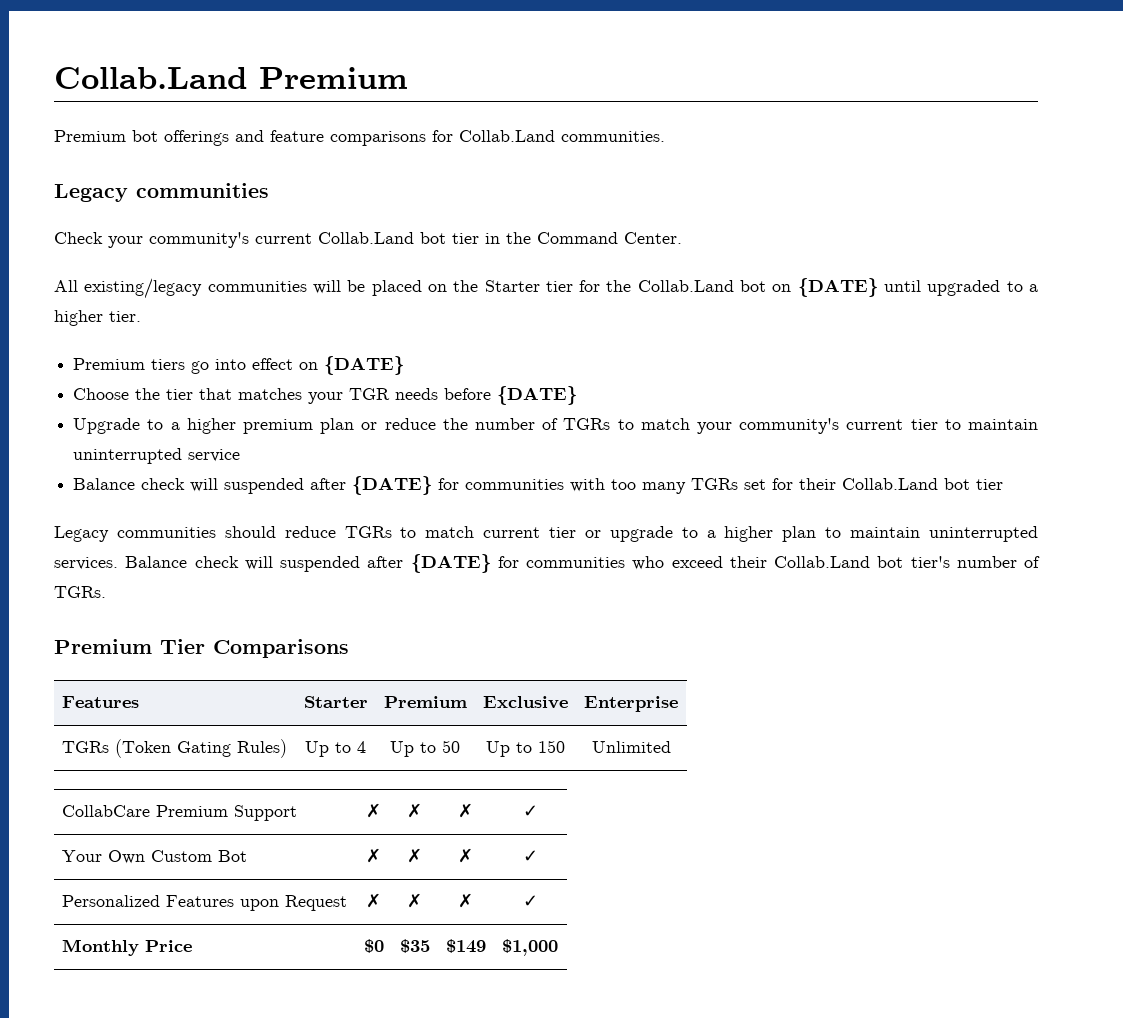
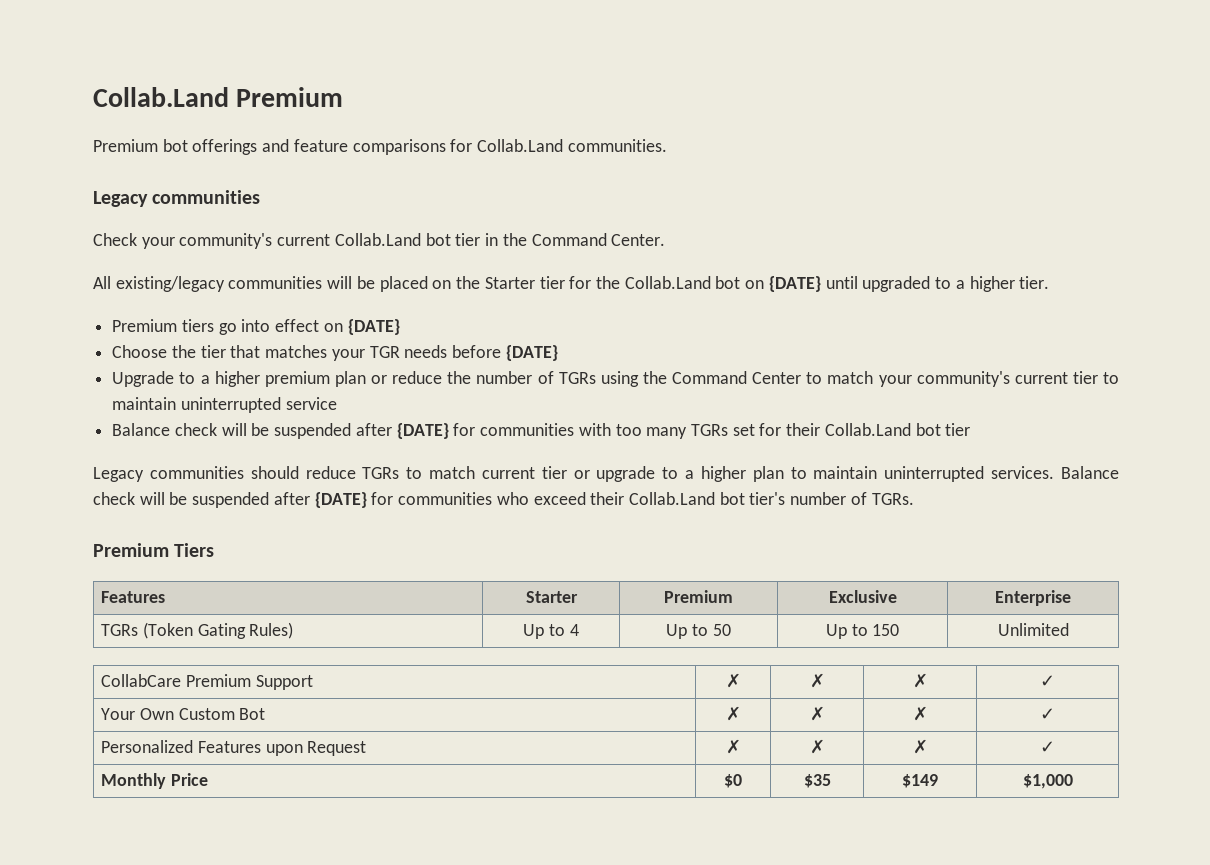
(611, 424) none -> [600,371,802,387] using the Command Center
(219, 485) none -> [251,423,270,436] be
(273, 563) none -> [169,492,188,505] be
[160,639,349,658] Tier Comparisons -> [174,543,215,557] Tiers

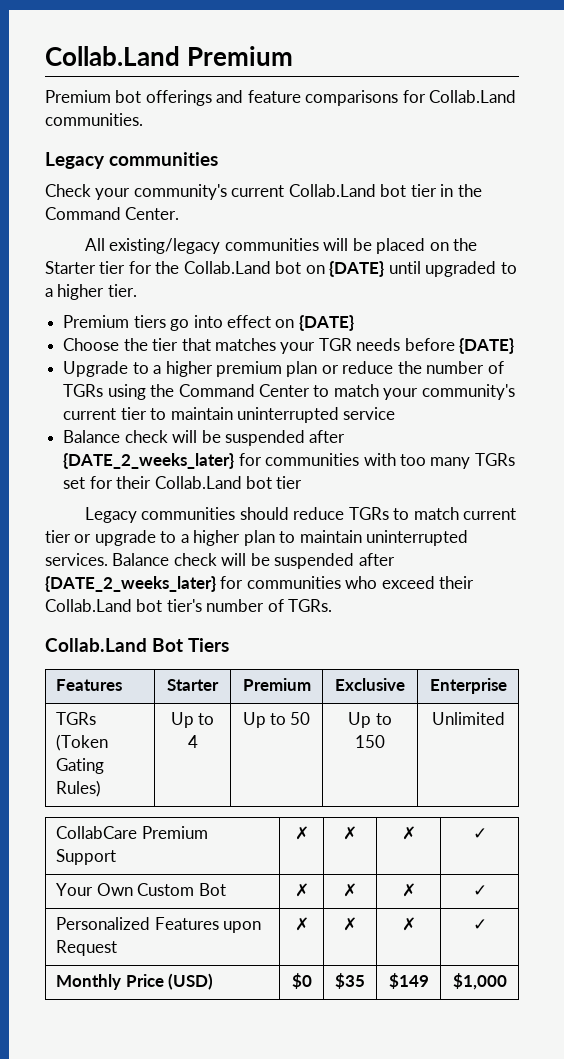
[396,423,449,439] {DATE} -> [63,453,235,469] {DATE_2_weeks_later}
[314,492,367,508] {DATE} -> [45,576,216,592] {DATE_2_weeks_later}
[93,543,169,557] Premium -> [45,638,183,652] Collab.Land Bot
(209, 779) none -> [168,973,214,990] (USD)

